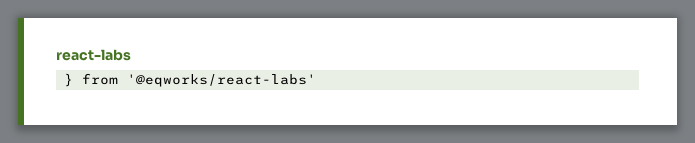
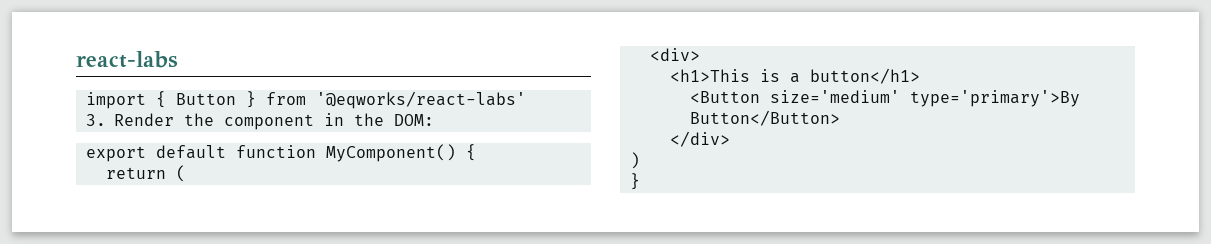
(131, 55) none -> [85,91,236,109] import { Button
(316, 80) none -> [85,113,434,130] [85,144,476,162] [105,165,186,182] [649,48,700,61] [669,68,920,84] [689,90,1080,107] [689,110,840,126] [669,131,730,147] [629,152,640,169] [629,173,640,190] // 3. Render the component in the DOM: // export default function MyComponent() { // return ( // <div> // <h1>This is a button</h1> // <Button size='medium' type='primary'>By Button</Button> // </div> // ) // }

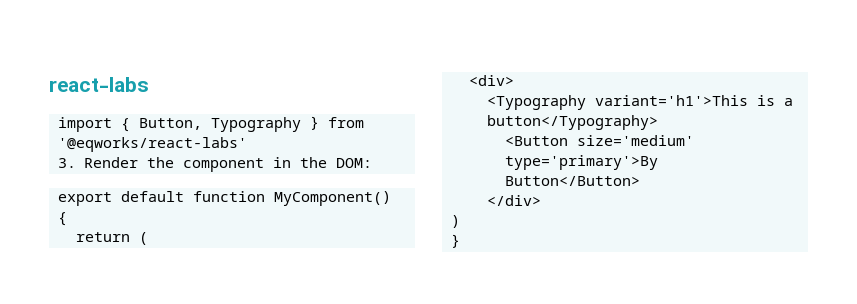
[175,93,236,105] Button -> [139,117,301,132] Button, Typography
[669,69,750,82] <h1>This -> [487,95,748,110] <Typography variant='h1'>This
[809,68,920,84] button</h1> -> [487,115,658,130] button</Typography>

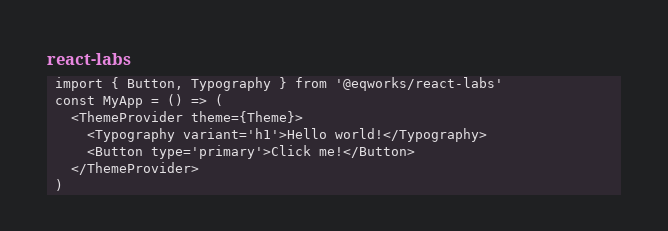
[58,157,372,172] [58,191,391,206] [58,212,67,226] [76,232,130,242] 3. Render the component in the DOM: // export default function MyComponent() { // return -> [54,94,207,108] const MyApp = () =>
[469,75,514,86] <div> -> [70,111,303,123] <ThemeProvider theme={Theme}>
[595,95,793,106] [487,115,658,130] [505,135,694,146] [505,155,658,170] [505,176,640,186] [487,195,541,206] variant='h1'>This is a button</Typography> // <Button size='medium' type='primary'>By Button</Button> // </div> -> [182,128,487,142] [86,145,415,159] [70,162,199,175] variant='h1'>Hello world!</Typography> // <Button type='primary'>Click me!</Button> // </ThemeProvider>
[451,234,460,248] // } -> (63, 185) none

